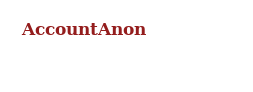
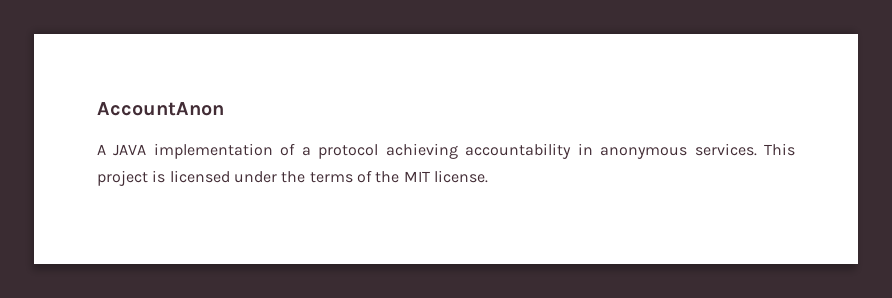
(146, 29) none -> [97,143,795,159] [97,170,488,186] // A JAVA implementation of a protocol achieving accountability in anonymous services. This project is licensed under the terms of the MIT license.

